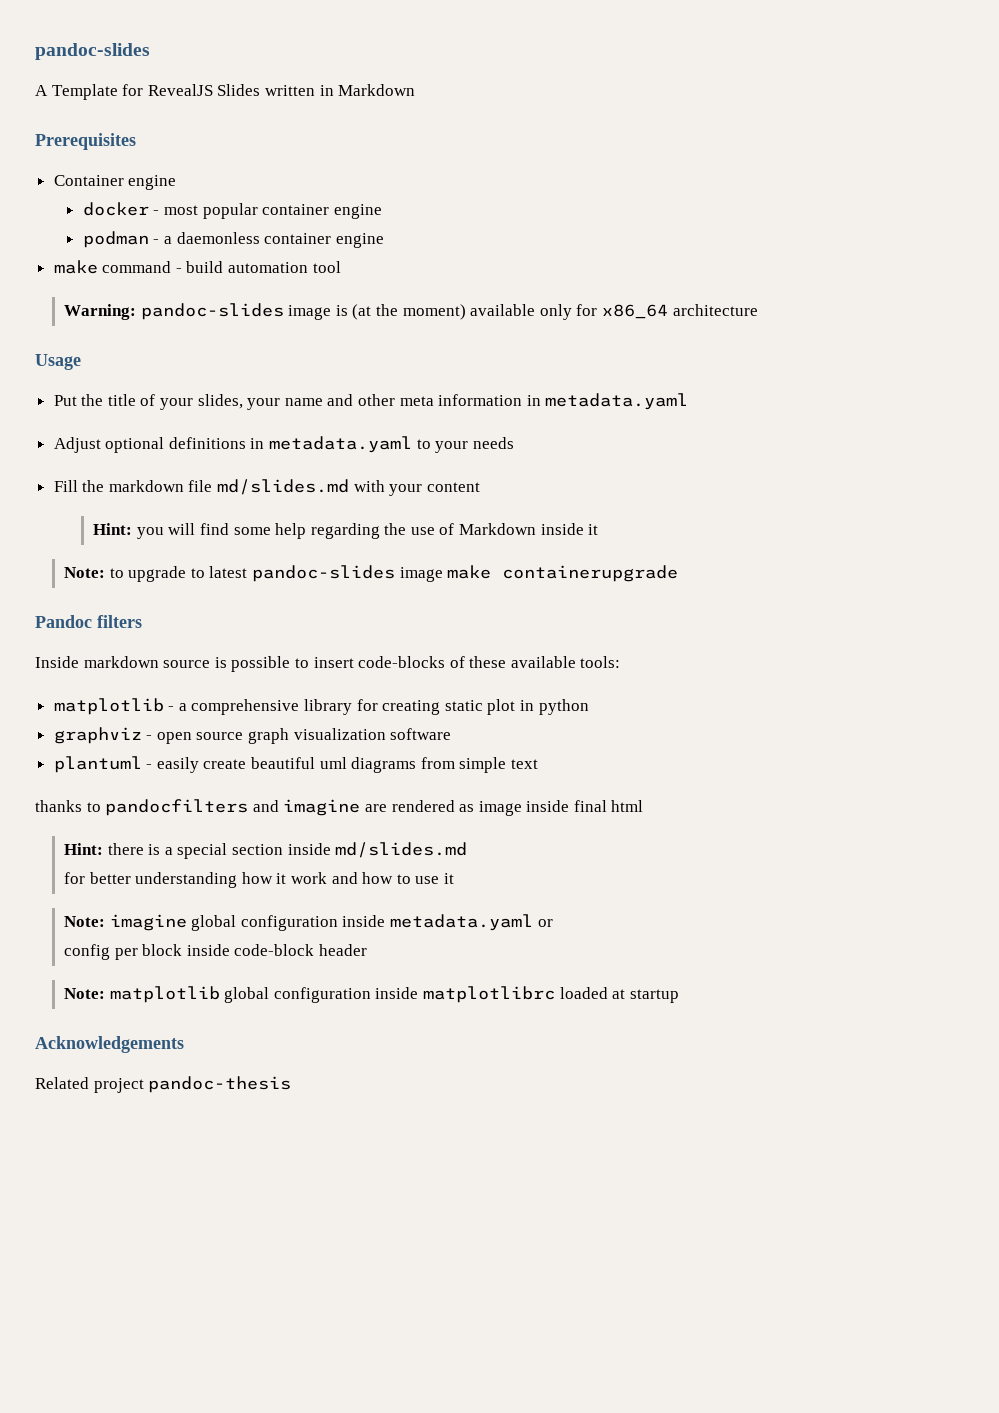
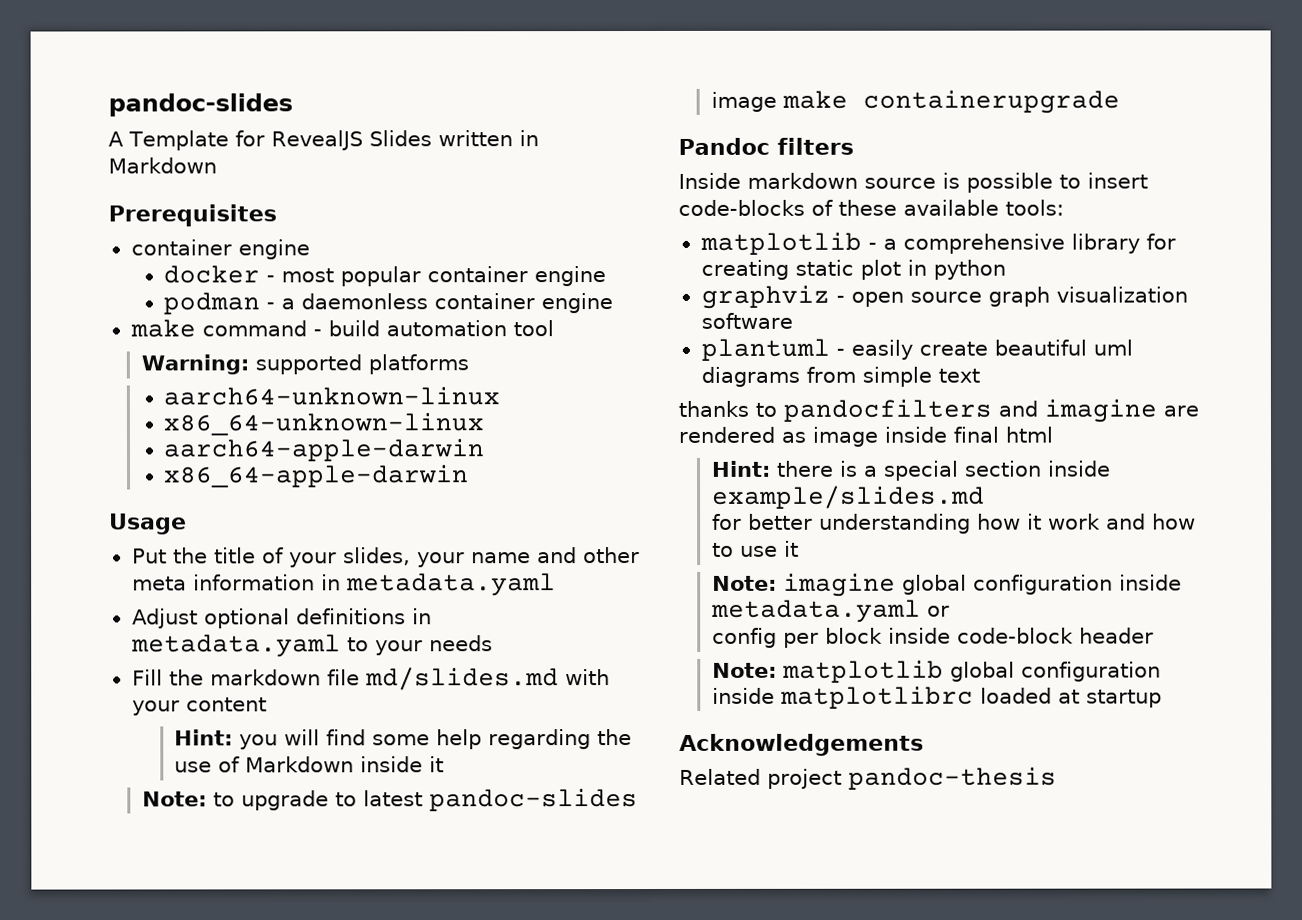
[53,175,124,186] Container -> [130,239,232,256] container
[140,303,758,320] pandoc-slides image is (at the moment) available only for x86_64 architecture -> [254,354,469,375] [163,386,501,406] [163,412,485,436] [163,438,486,462] [164,464,470,488] supported platforms // aarch64-unknown-linux // x86_64-unknown-linux // aarch64-apple-darwin // x86_64-apple-darwin
[335,842,468,858] md/slides.md -> [711,485,985,509] example/slides.md

